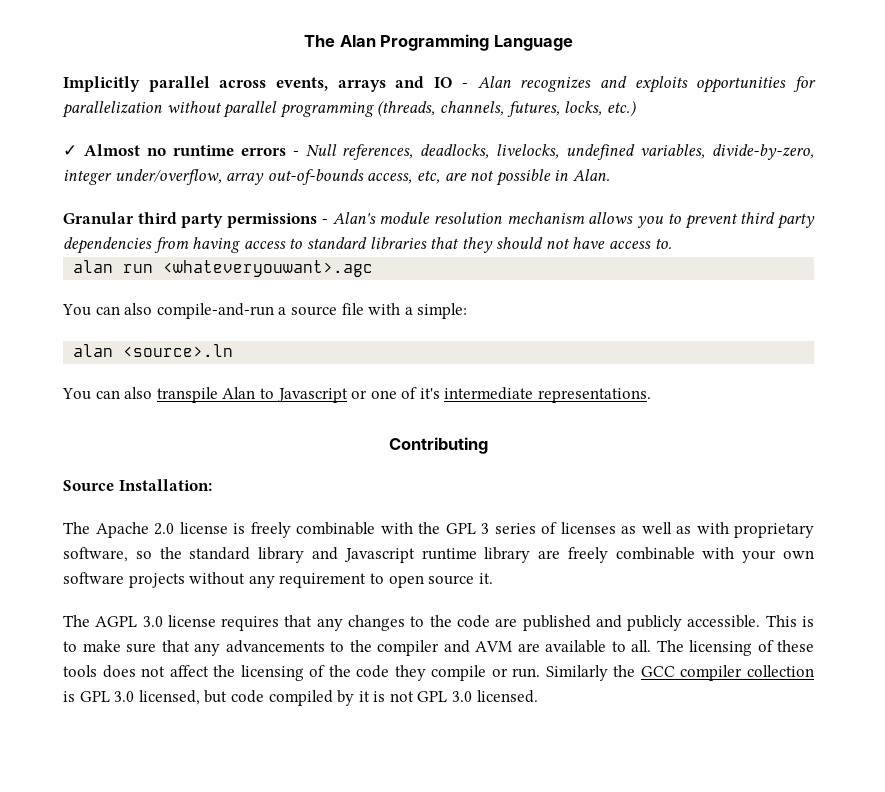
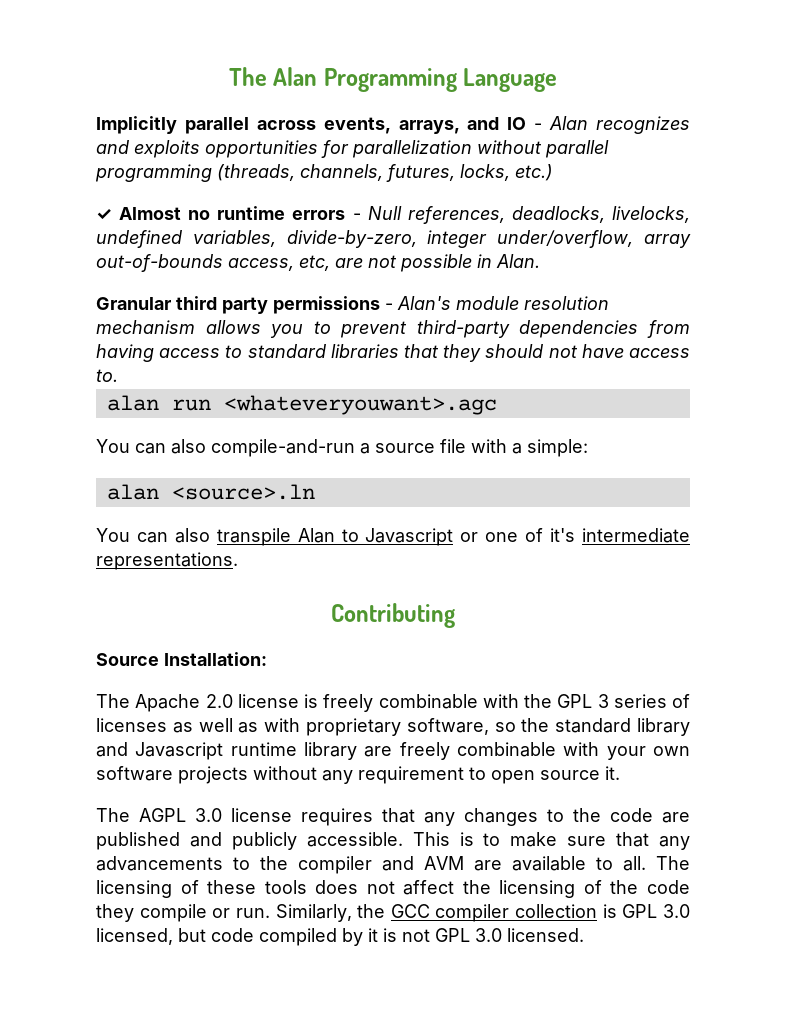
[337,80,386,92] arrays -> [398,120,460,134] arrays,
[740,212,815,229] third party -> [416,320,510,338] third-party
[545,665,608,681] Similarly -> [275,904,352,922] Similarly,

